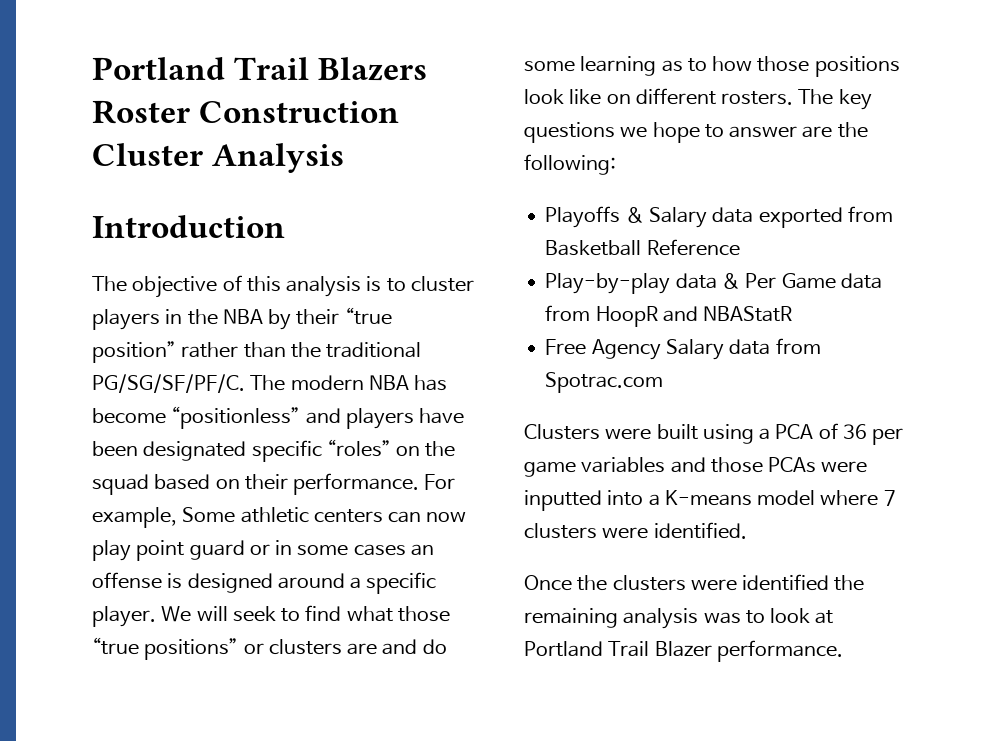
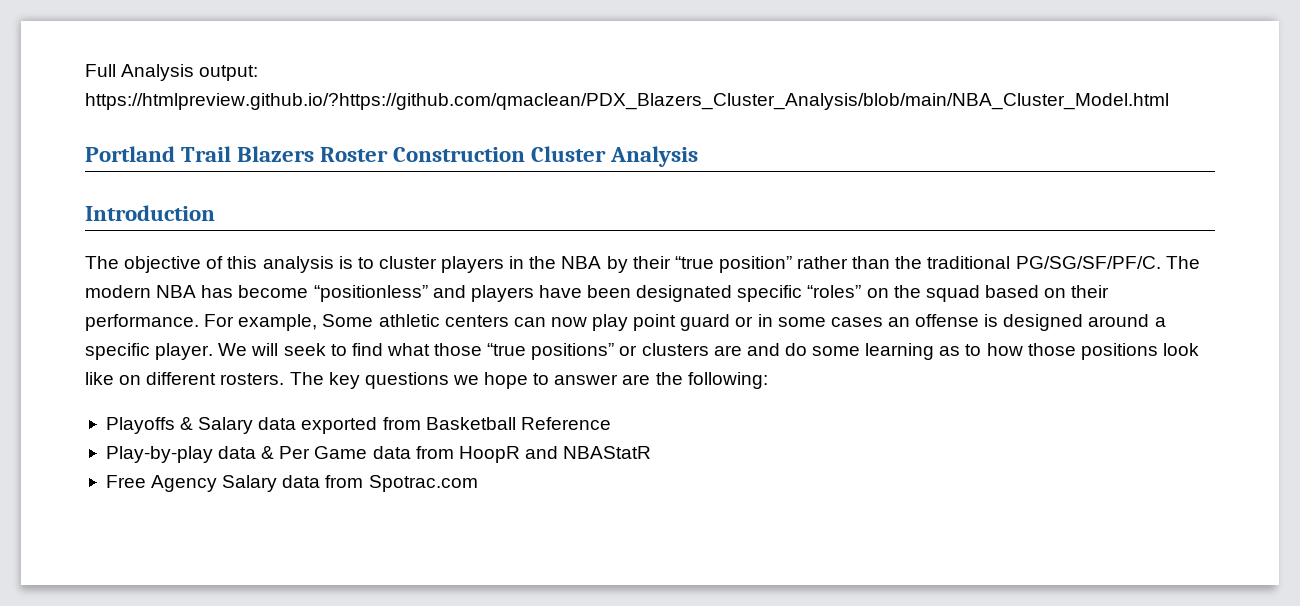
(92, 68) none -> [85,64,259,81] [85,93,1169,110] Full Analysis output: https://htmlpreview.github.io/?https://github.com/qmaclean/PDX_Blazers_Cluster_Analysis/blob/main/NBA_Cluster_Model.html //
[524,423,904,445] [524,457,868,477] [524,490,896,511] [524,522,747,539] [524,574,865,591] [524,608,834,629] [524,640,843,662] // Clusters were built using a PCA of 36 per game variables and those PCAs were inputted into a K-means model where 7 clusters were identified. // Once the clusters were identified the remaining analysis was to look at Portland Trail Blazer performance. -> (478, 483) none

